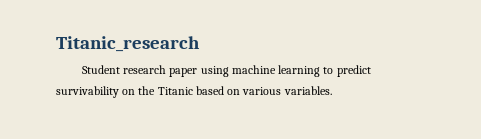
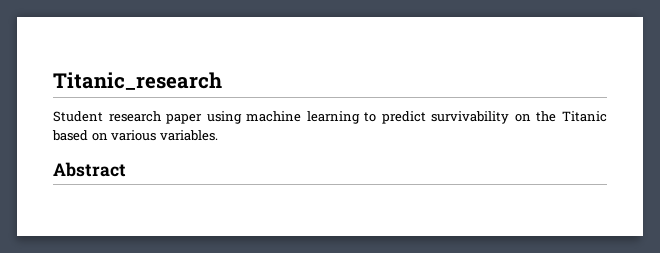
(332, 90) none -> [53,162,126,177] // Abstract

